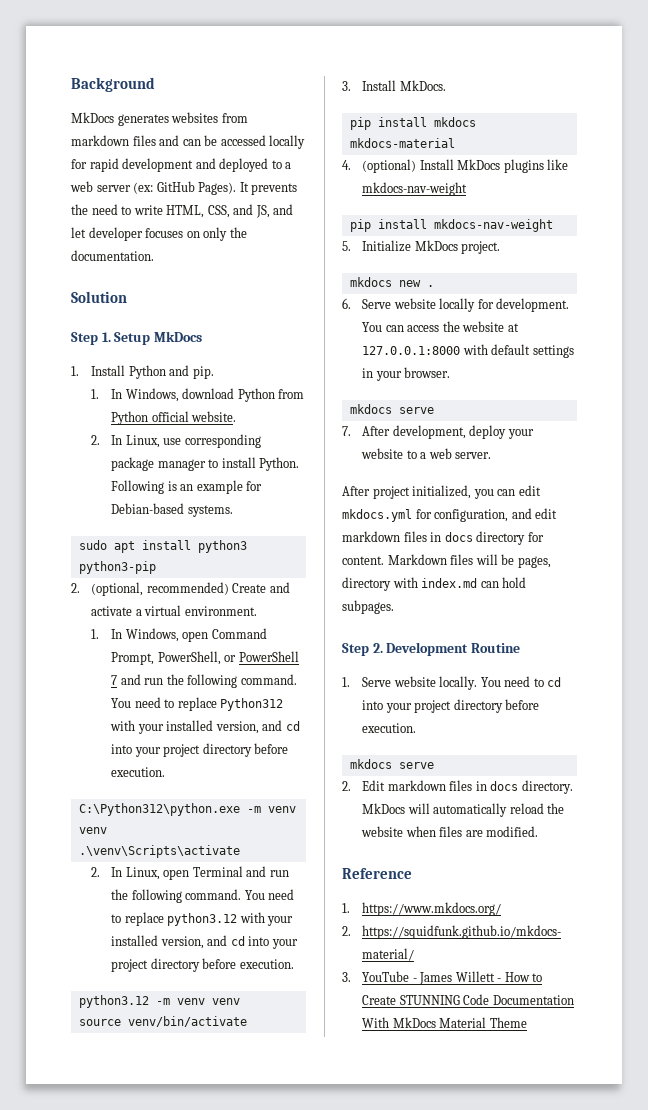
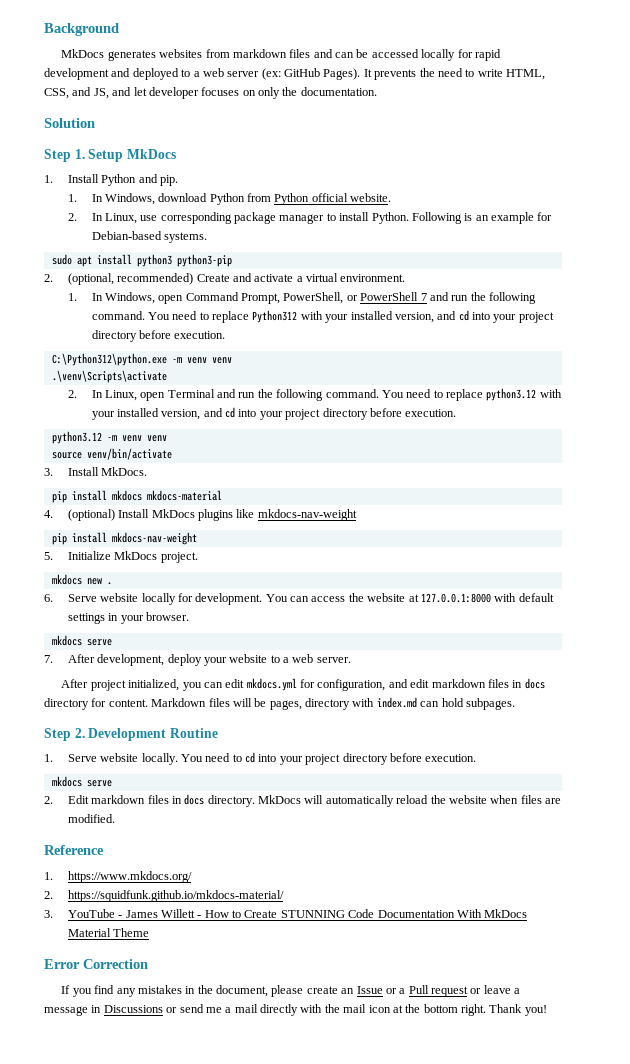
(527, 1022) none -> [44,959,148,969] [61,985,521,997] [44,1004,547,1016] // Error Correction // If you find any mistakes in the document, please create an Issue or a Pull request or leave a message in Discussions or send me a mail directly with the mail icon at the bottom right. Thank you!

